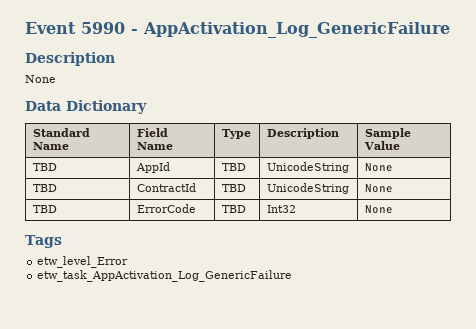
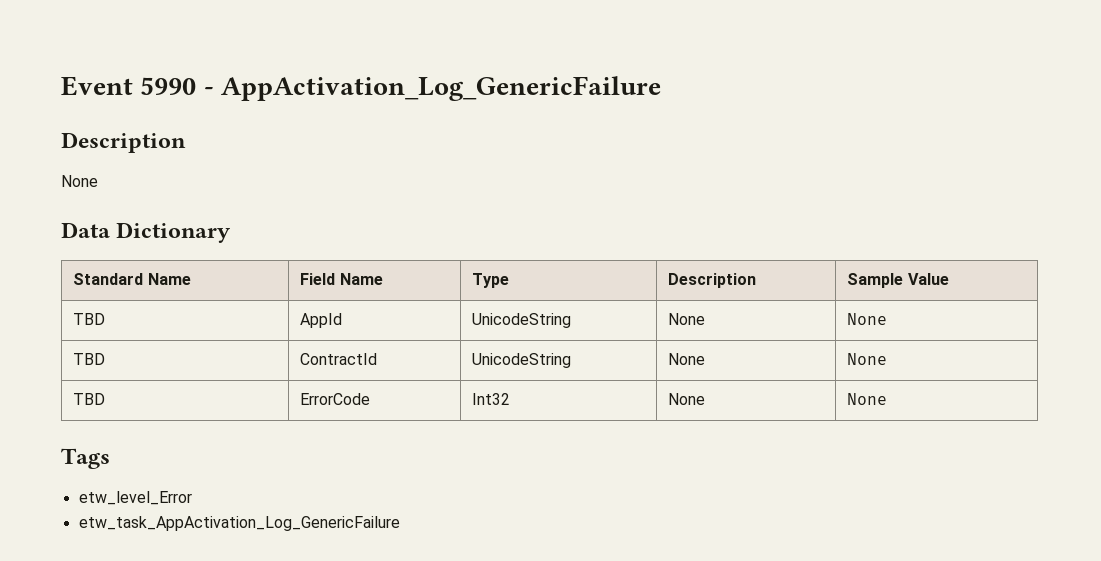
[221,163,246,171] [266,162,349,173] TBD | UnicodeString -> [472,313,572,328] [668,313,706,325] UnicodeString | None
[221,184,246,192] [266,183,349,194] TBD | UnicodeString -> [472,353,572,368] [668,353,706,365] UnicodeString | None
[221,205,246,213] [266,205,296,213] TBD | Int32 -> [472,393,511,405] [668,393,706,405] Int32 | None

